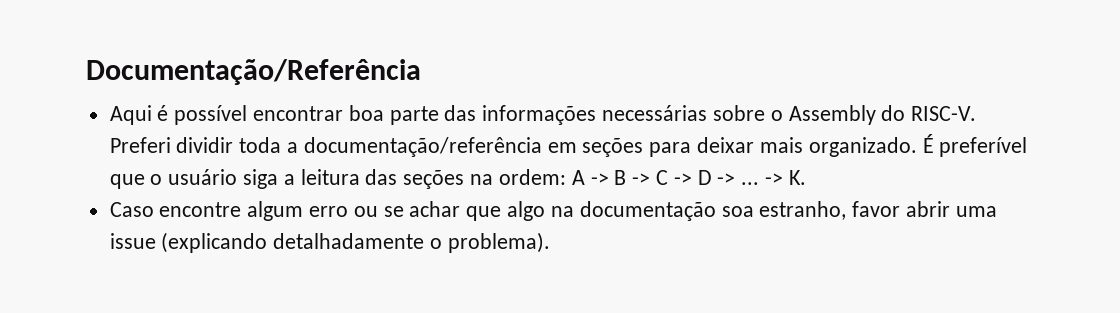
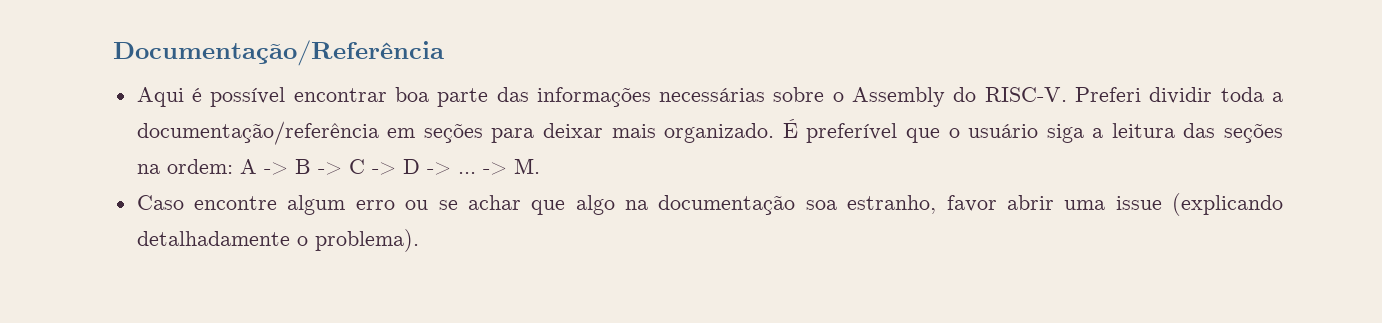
[788,170,806,185] K. -> [513,158,540,174] M.

